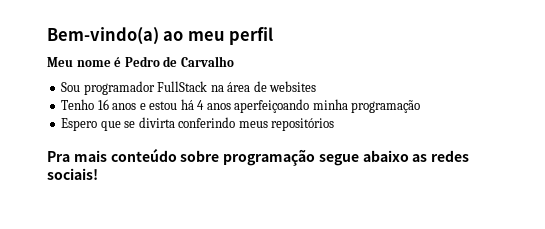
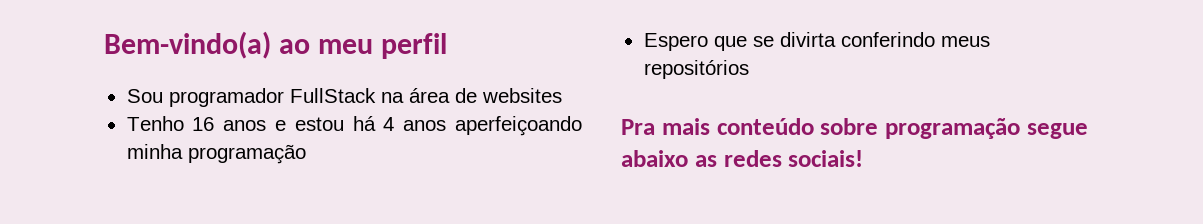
[47,56,234,67] // Meu nome é Pedro de Carvalho -> (447, 46) none

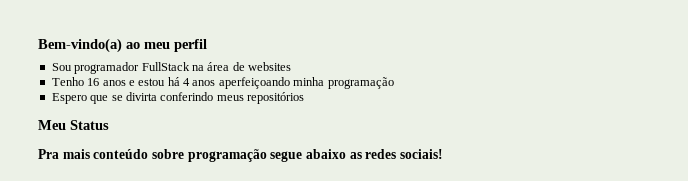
(749, 69) none -> [38,120,109,130] // Meu Status

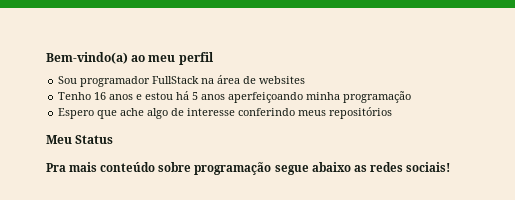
[183,78,190,86] 4 -> [192,92,199,100] 5
[111,92,157,101] se divirta -> [120,108,236,119] ache algo de interesse

